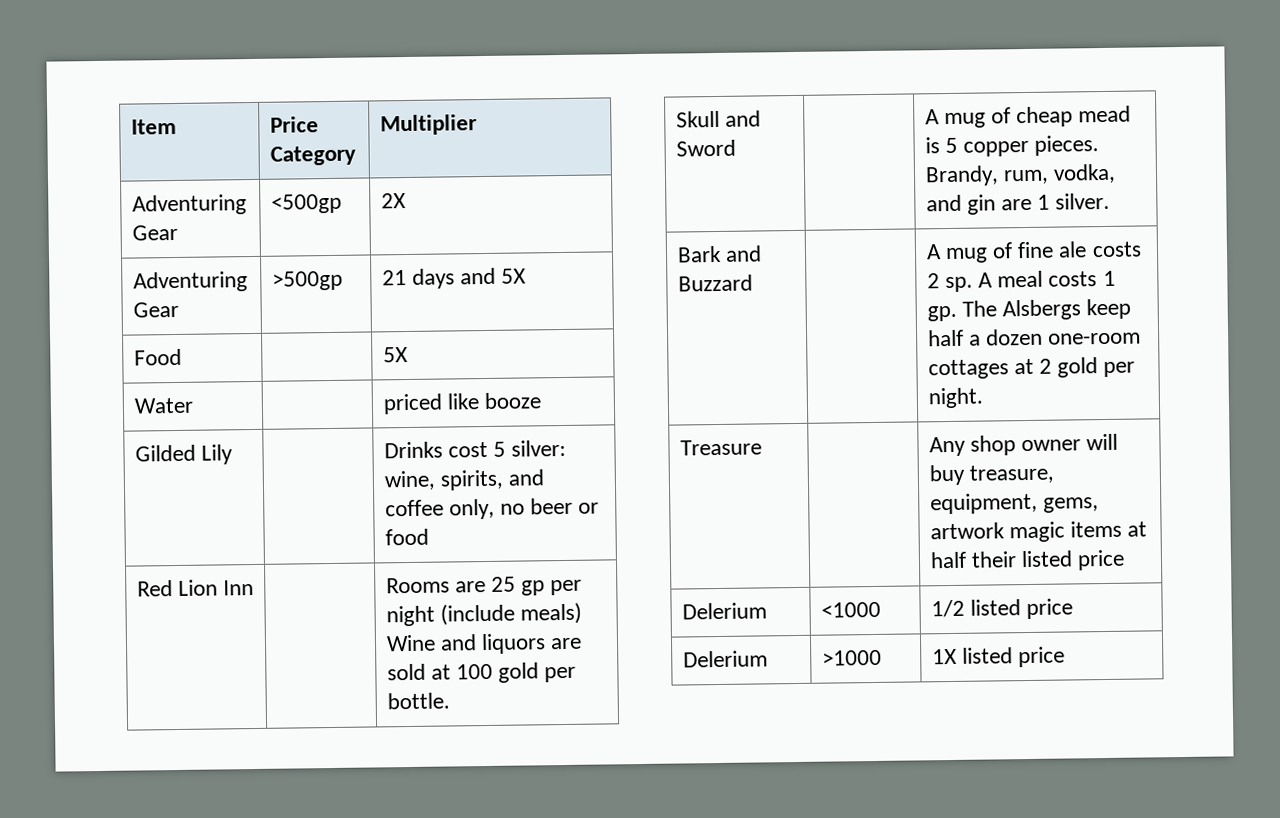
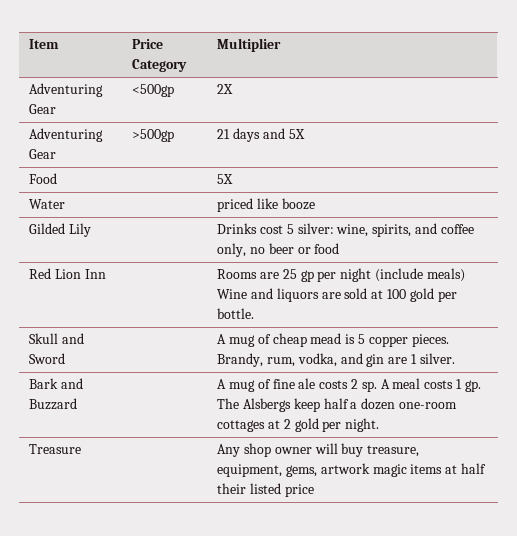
[681,602,767,620] [820,601,881,618] [930,598,1073,620] [682,650,768,668] [821,649,882,666] [931,646,1065,668] // Delerium | <1000 | 1/2 listed price // Delerium | >1000 | 1X listed price -> (314, 490) none

